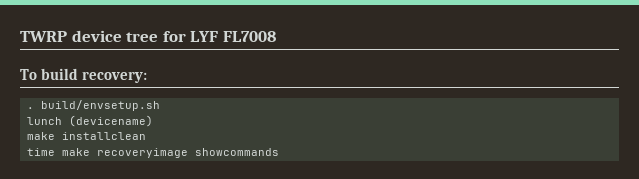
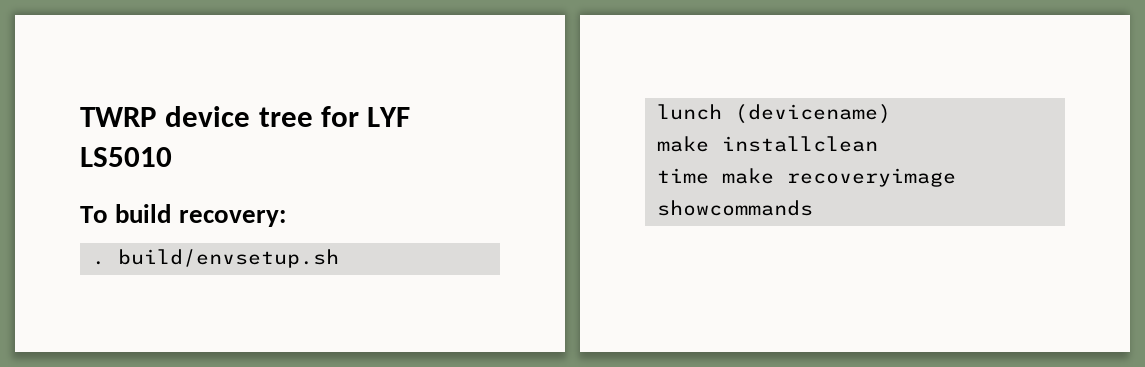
[222,31,276,42] FL7008 -> [80,147,172,167] LS5010

